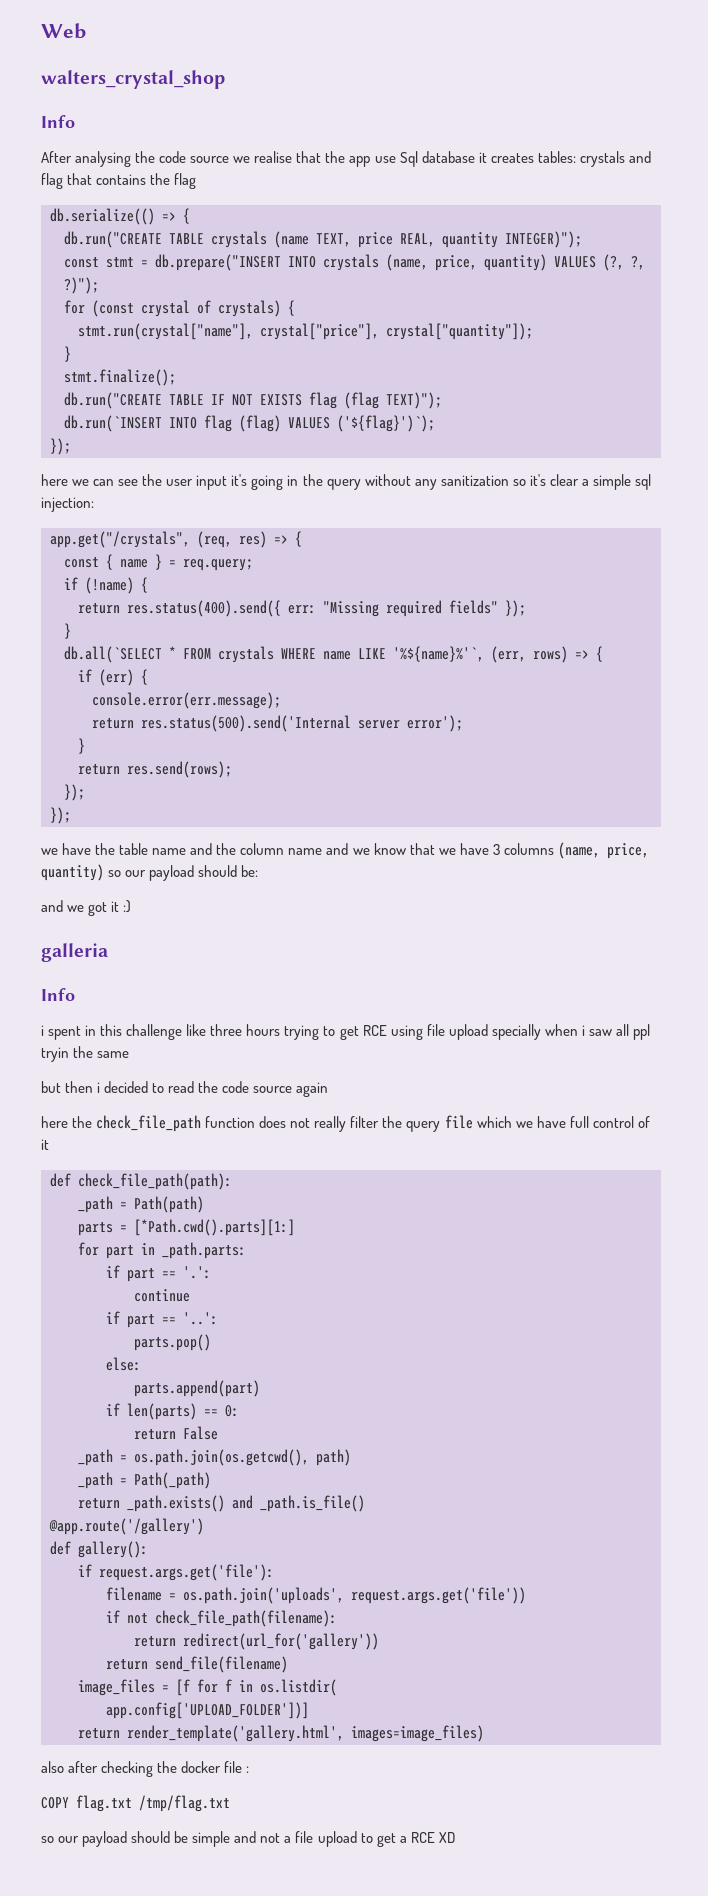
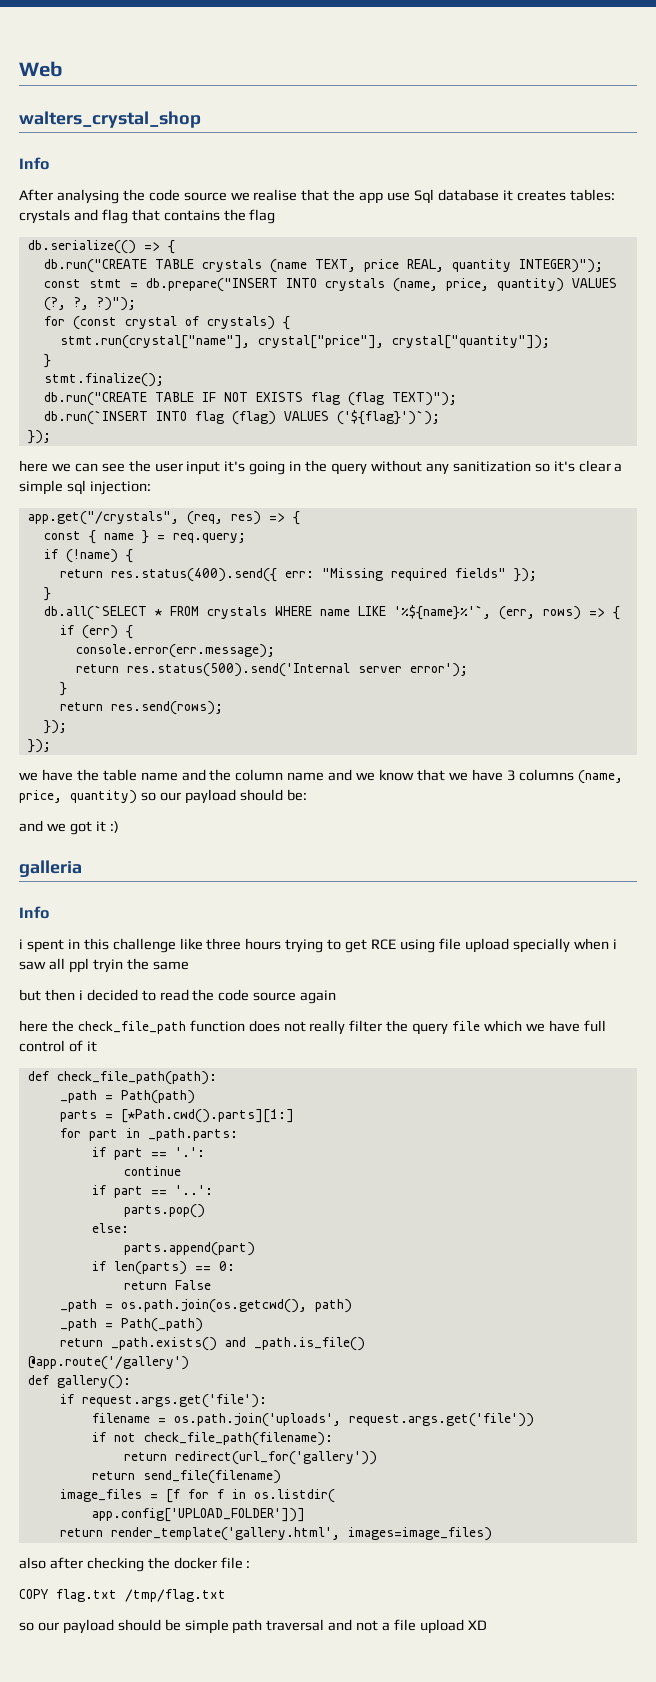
(231, 1839) none -> [232,1619,325,1634] path traversal
[360,1832,435,1847] to get a RCE -> (464, 1626) none

